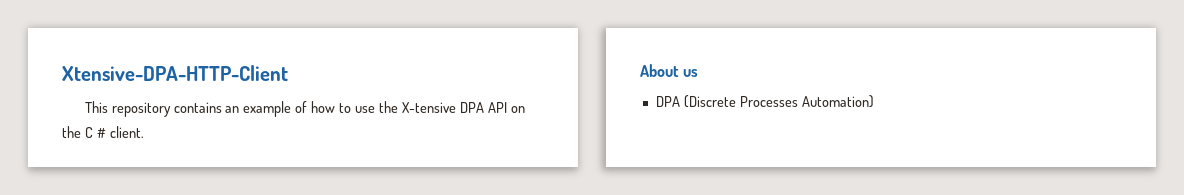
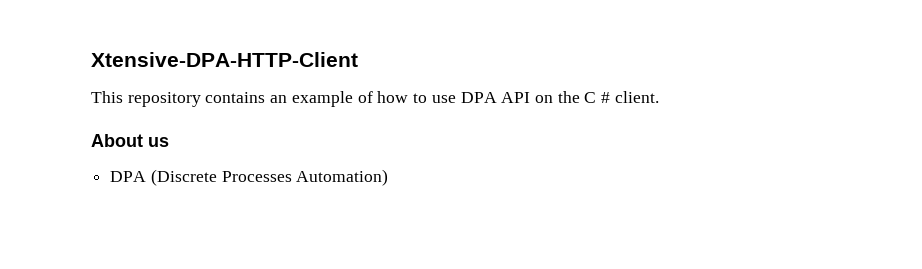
[378,101,456,113] the X-tensive -> (456, 99) none

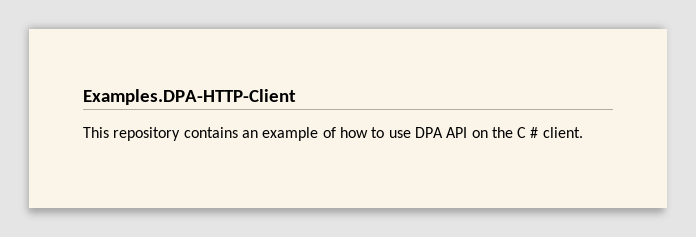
[91,52,358,67] Xtensive-DPA-HTTP-Client -> [83,89,296,105] Examples.DPA-HTTP-Client
[91,134,169,147] [110,169,389,186] // About us // DPA (Discrete Processes Automation) -> (583, 132) none

